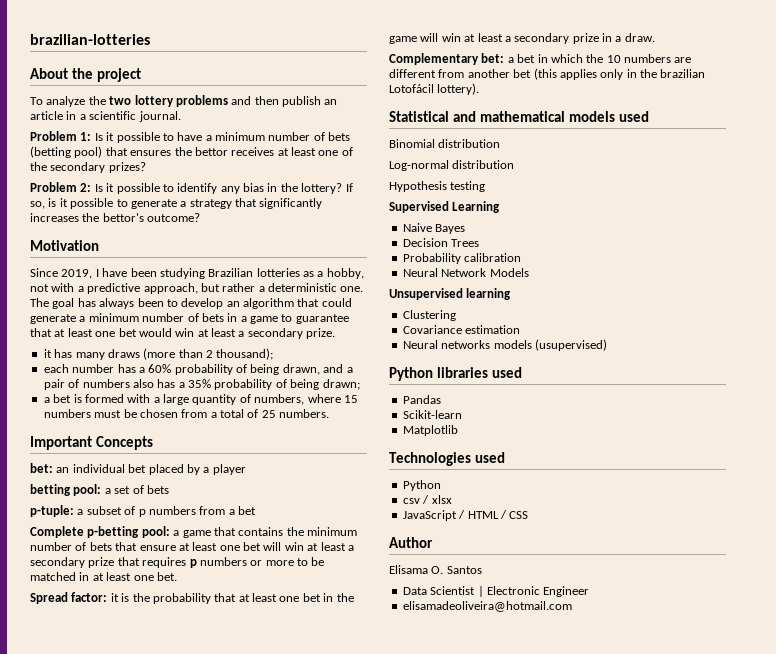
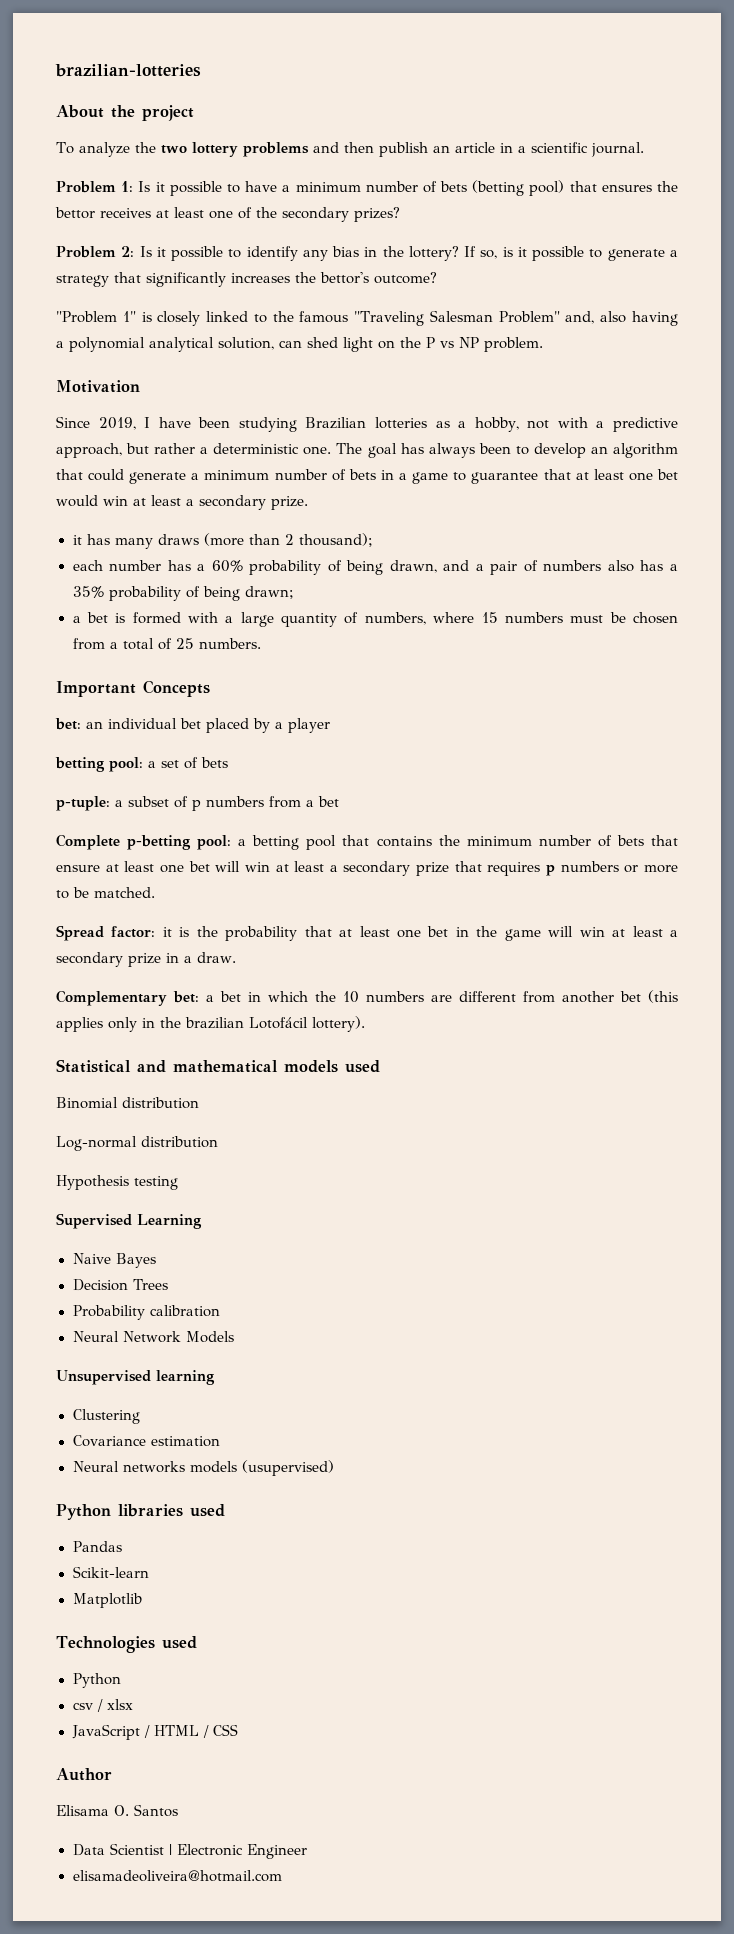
(201, 217) none -> [56,310,678,326] [56,337,543,352] // "Problem 1" is closely linked to the famous "Traveling Salesman Problem" and, also having a polynomial analytical solution, can shed light on the P vs NP problem.
[182,530,211,538] game -> [252,835,337,850] betting pool
[30,572,177,581] matched in at least one bet. -> [94,887,155,898] matched.

